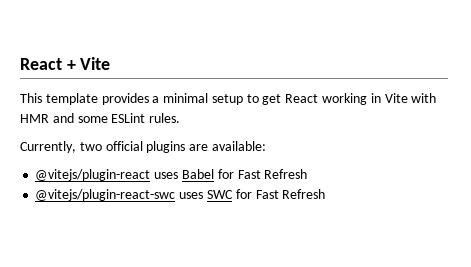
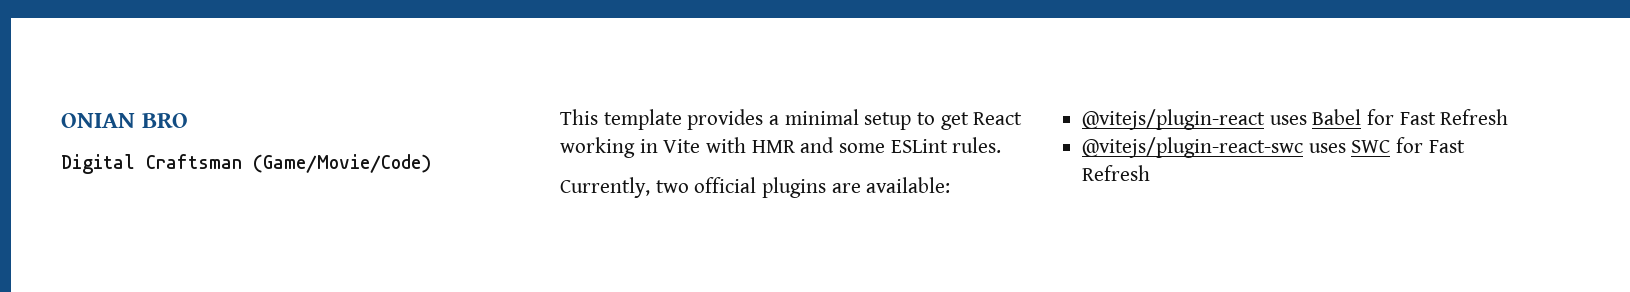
[20,57,111,70] React + Vite -> [61,113,188,128] [61,154,431,174] ONIAN BRO // Digital Craftsman (Game/Movie/Code)

